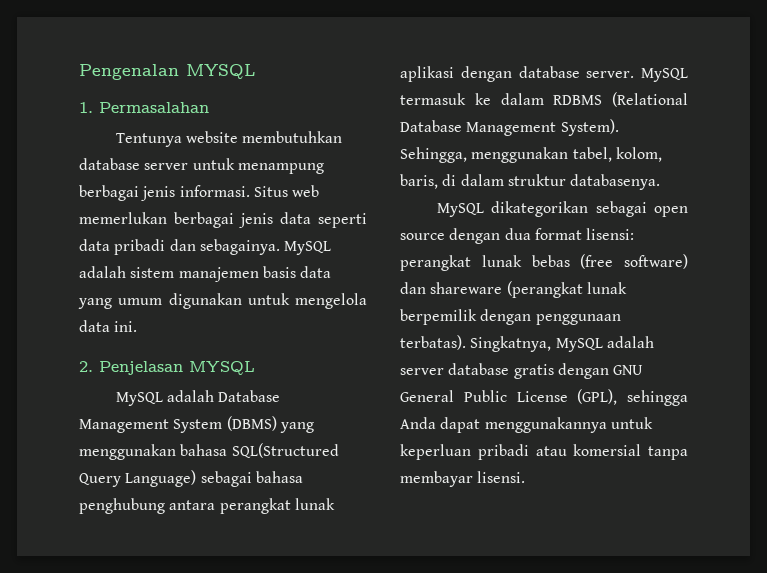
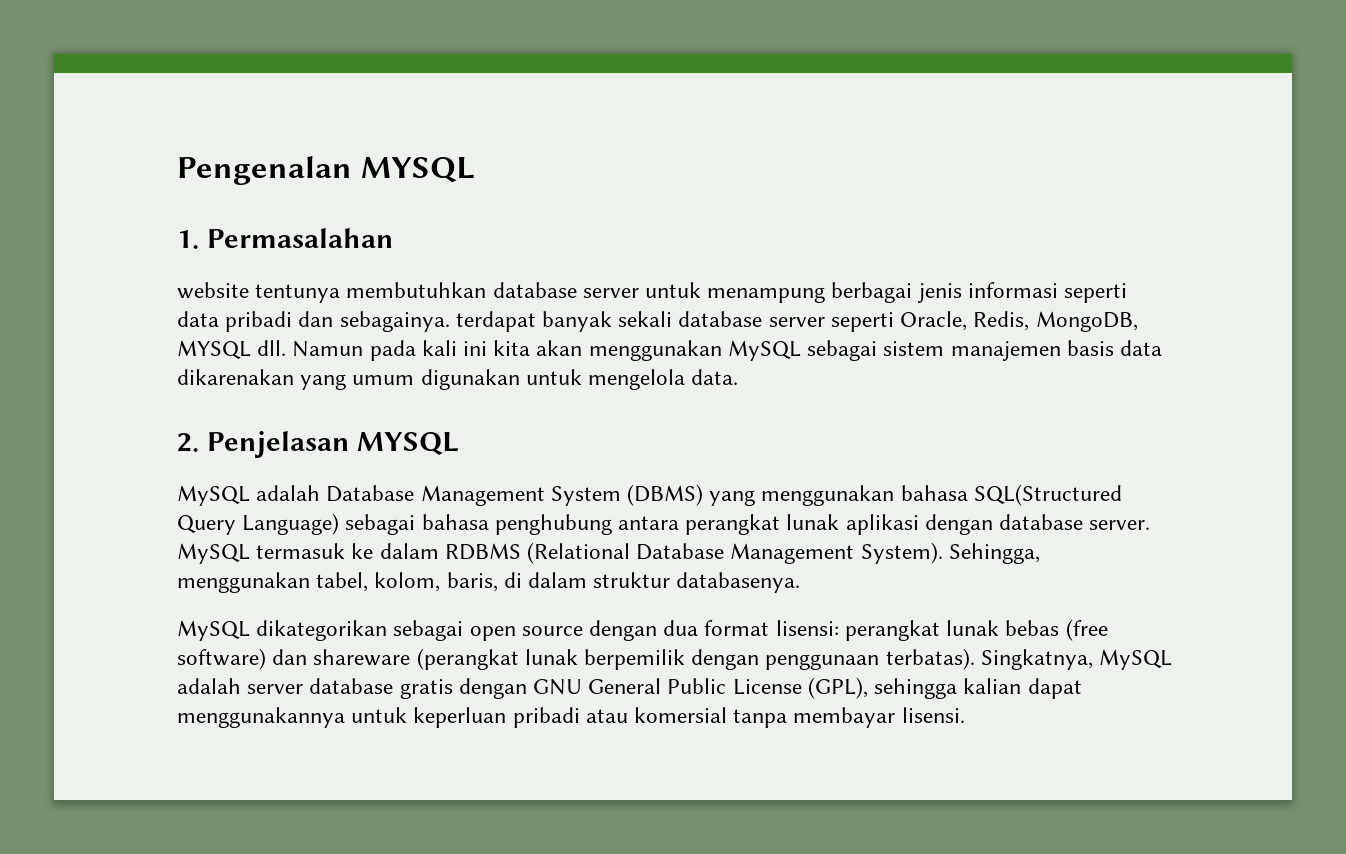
[115,131,239,147] Tentunya website -> [177,282,341,303] website tentunya
[179,185,320,197] [79,212,311,228] informasi. Situs web memerlukan berbagai jenis data -> [967,282,1058,298] informasi
[284,241,332,255] [79,266,126,278] MySQL adalah -> [455,311,1138,332] [177,340,878,361] terdapat banyak sekali database server seperti Oracle, Redis, MongoDB, MYSQL dll. Namun pada kali ini kita akan menggunakan MySQL sebagai
(332, 272) none -> [177,369,294,385] dikarenakan
[79,320,138,332] data ini. -> [691,369,739,385] data.
[400,417,436,429] Anda -> [963,678,1022,694] kalian

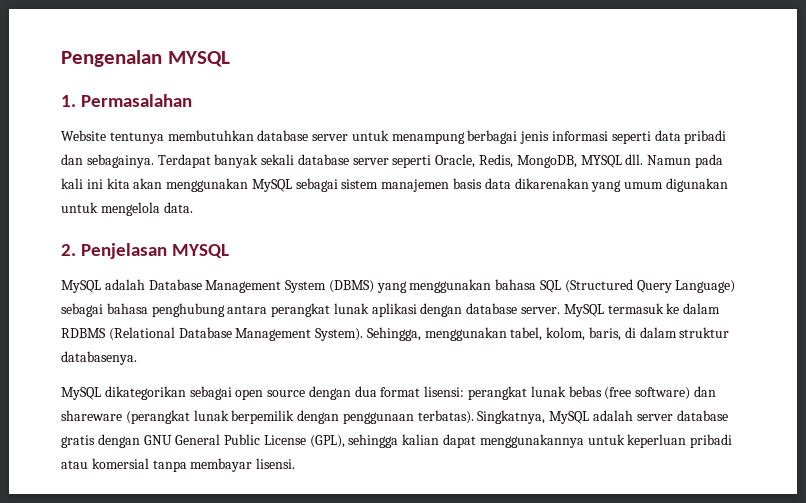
[177,282,249,299] website -> [61,130,106,141] Website
[455,311,536,332] terdapat -> [157,154,211,168] Terdapat
[973,484,1122,506] SQL(Structured -> [540,279,633,293] SQL (Structured

